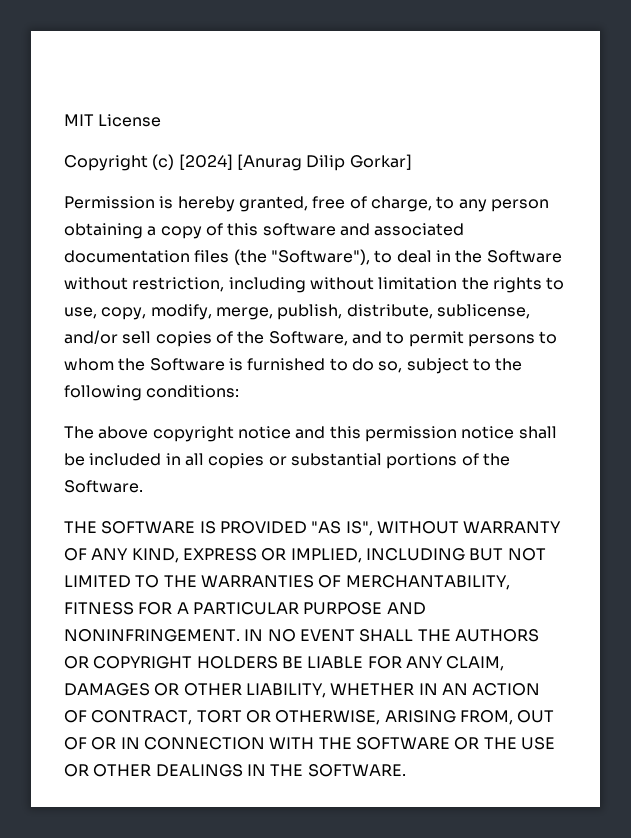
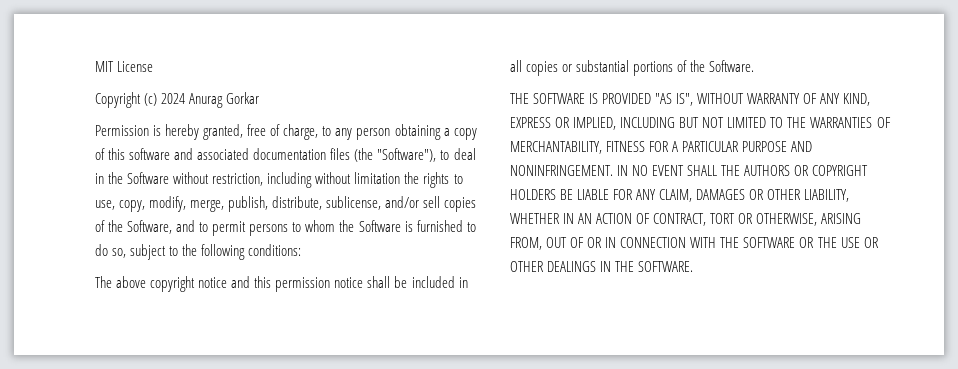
[178,154,412,171] [2024] [Anurag Dilip Gorkar] -> [161,92,260,108] 2024 Anurag Gorkar

